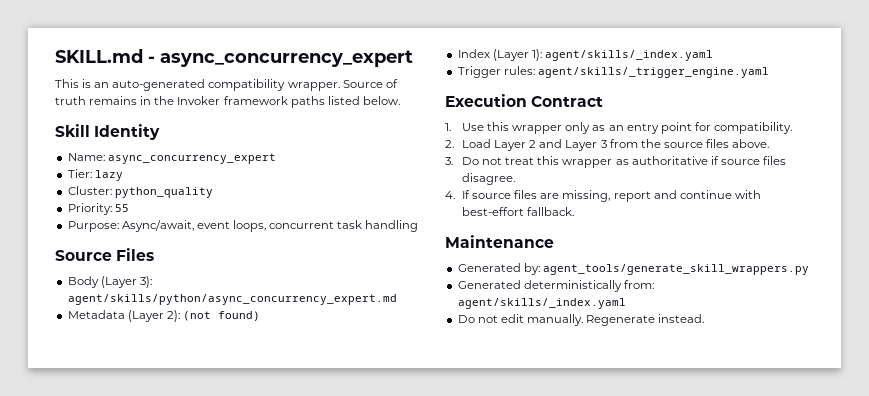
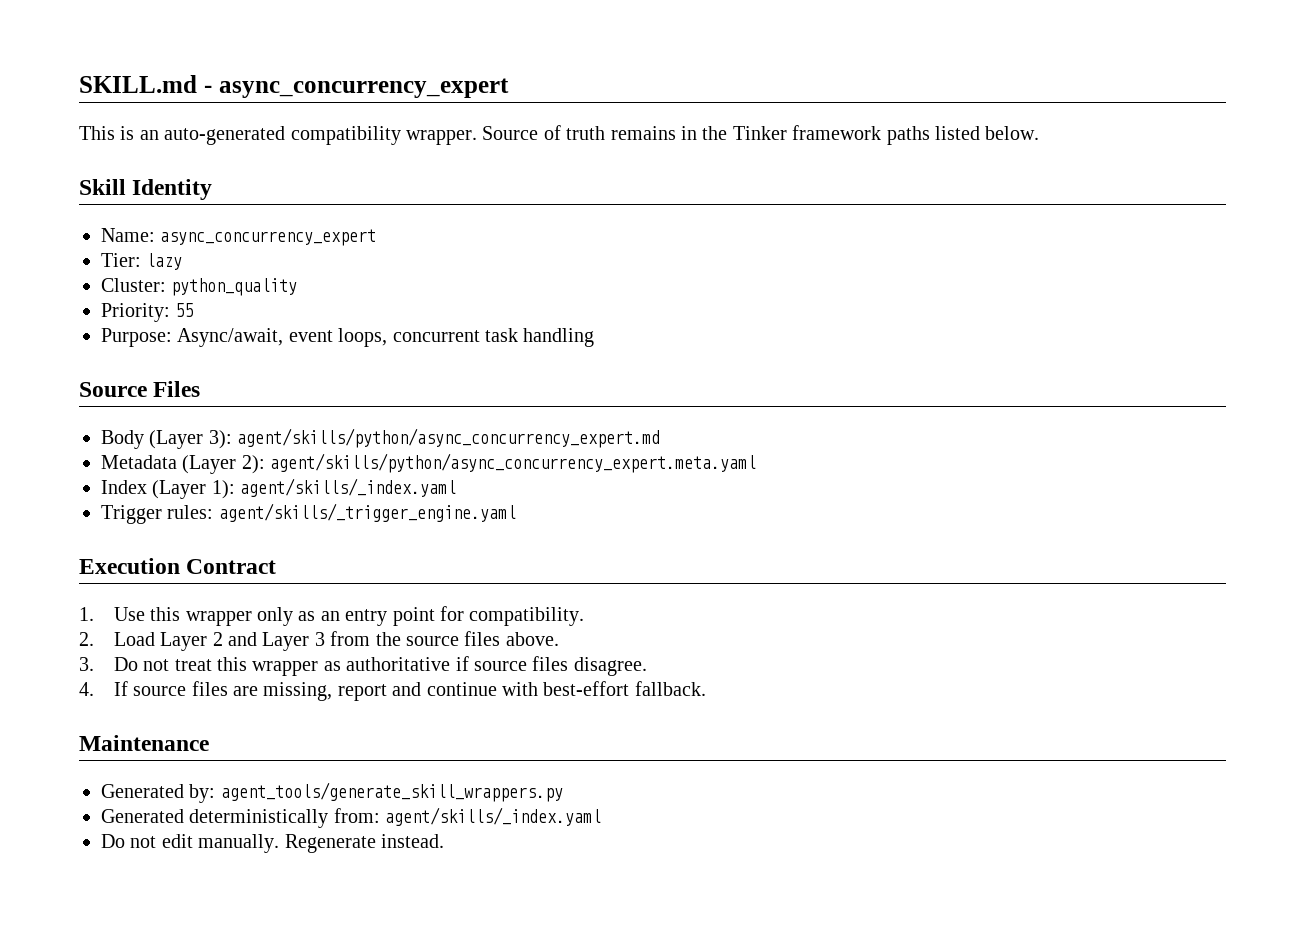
[177,96,221,105] Invoker -> [732,126,787,140] Tinker
[182,311,260,321] (not found) -> [270,453,757,473] agent/skills/python/async_concurrency_expert.meta.yaml

